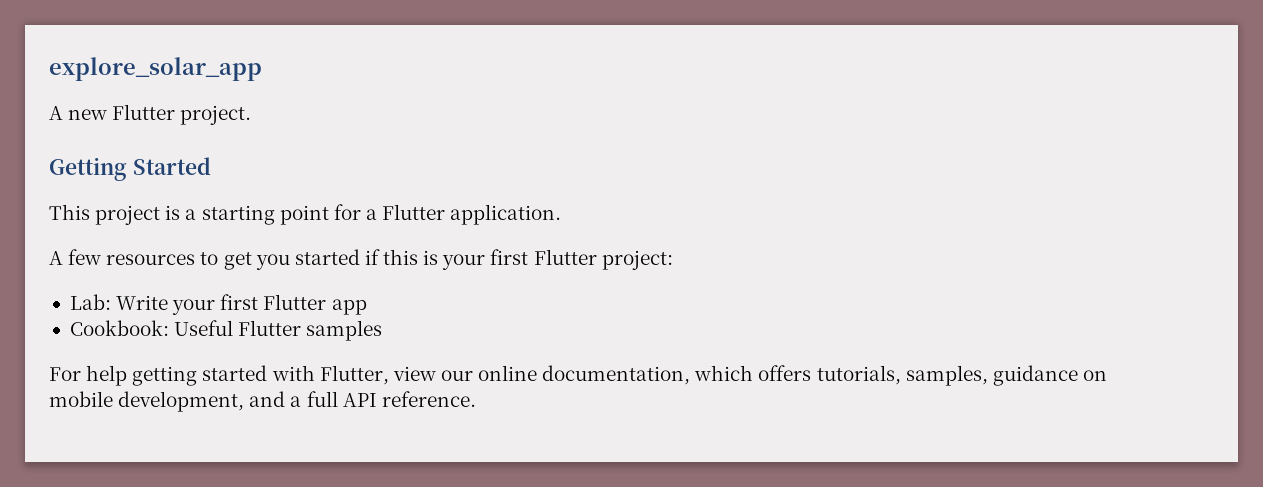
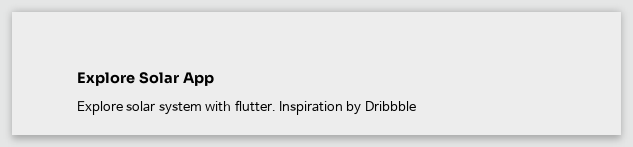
[49,57,262,81] [49,104,252,125] [49,157,211,181] [49,204,562,225] [49,249,673,270] [69,294,367,315] [69,320,383,341] [49,365,1107,386] [49,391,476,412] explore_solar_app // A new Flutter project. // Getting Started // This project is a starting point for a Flutter application. // A few resources to get you started if this is your first Flutter project: // Lab: Write your first Flutter app // Cookbook: Useful Flutter samples // For help getting started with Flutter, view our online documentation, which offers tutorials, samples, guidance on mobile development, and a full API reference. -> [77,72,214,86] [77,100,416,115] Explore Solar App // Explore solar system with flutter. Inspiration by Dribbble

